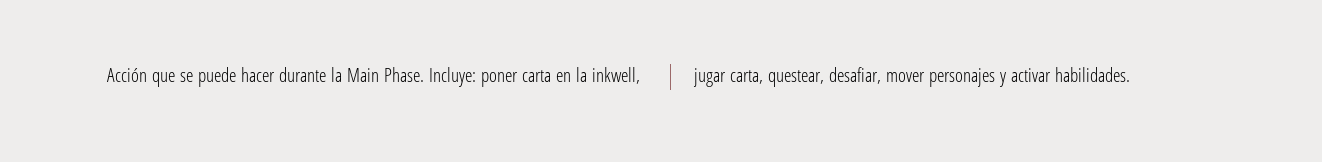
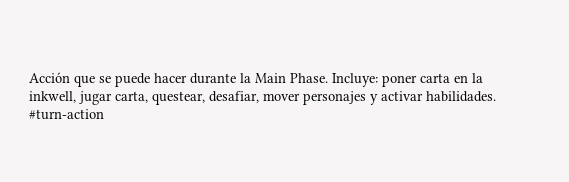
(1130, 74) none -> [29,109,104,120] #turn-action

